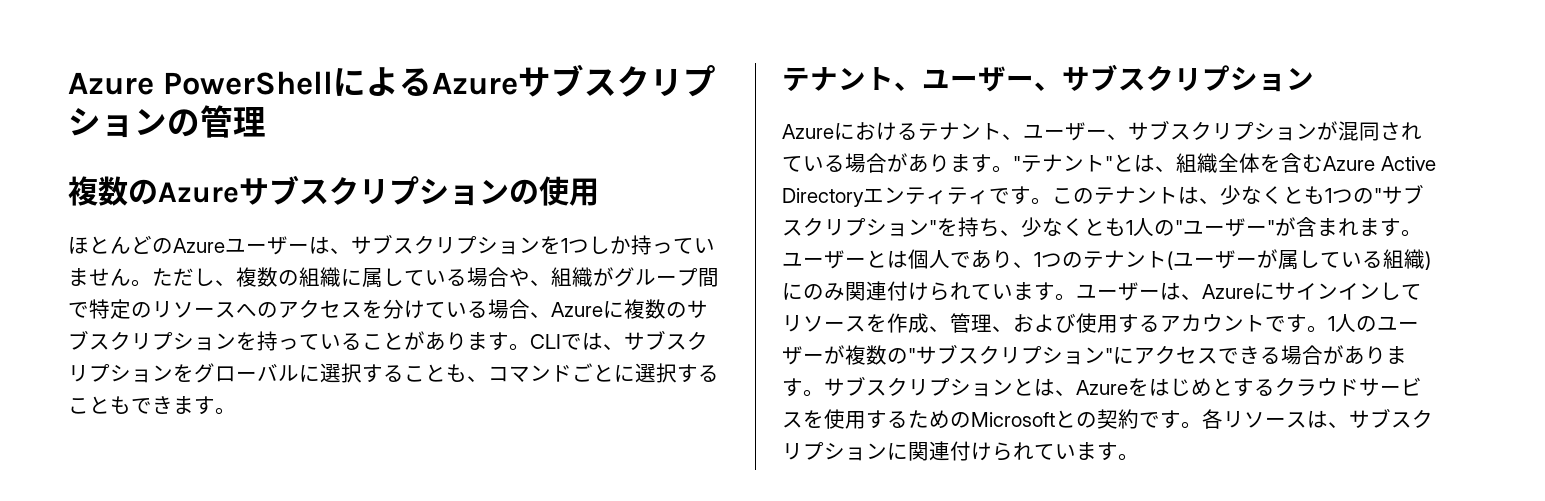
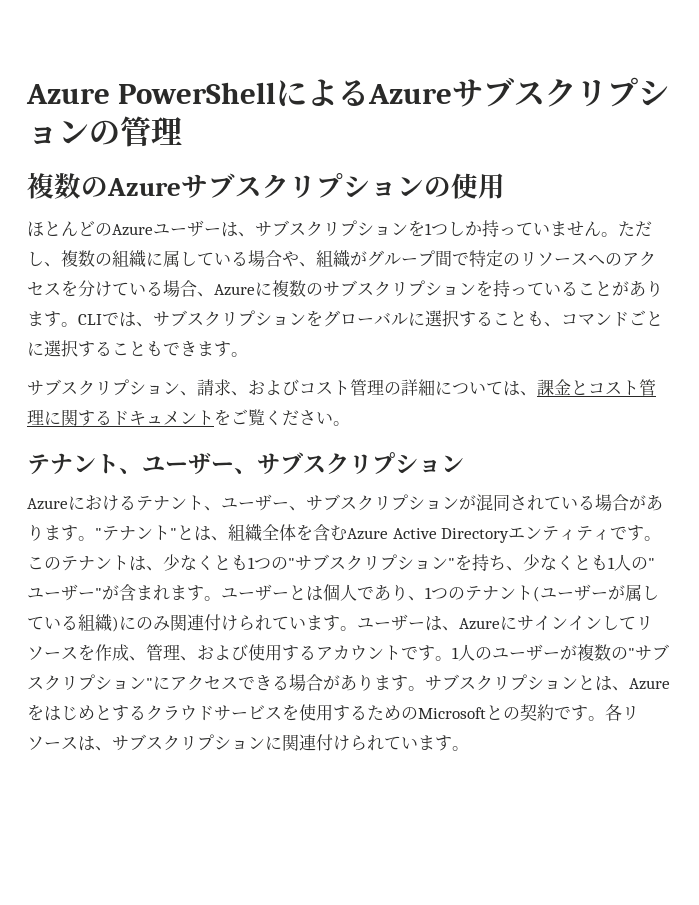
(236, 411) none -> [27,379,656,396] [27,409,350,426] // サブスクリプション、請求、およびコスト管理の詳細については、課金とコスト管理に関するドキュメントをご覧ください。

